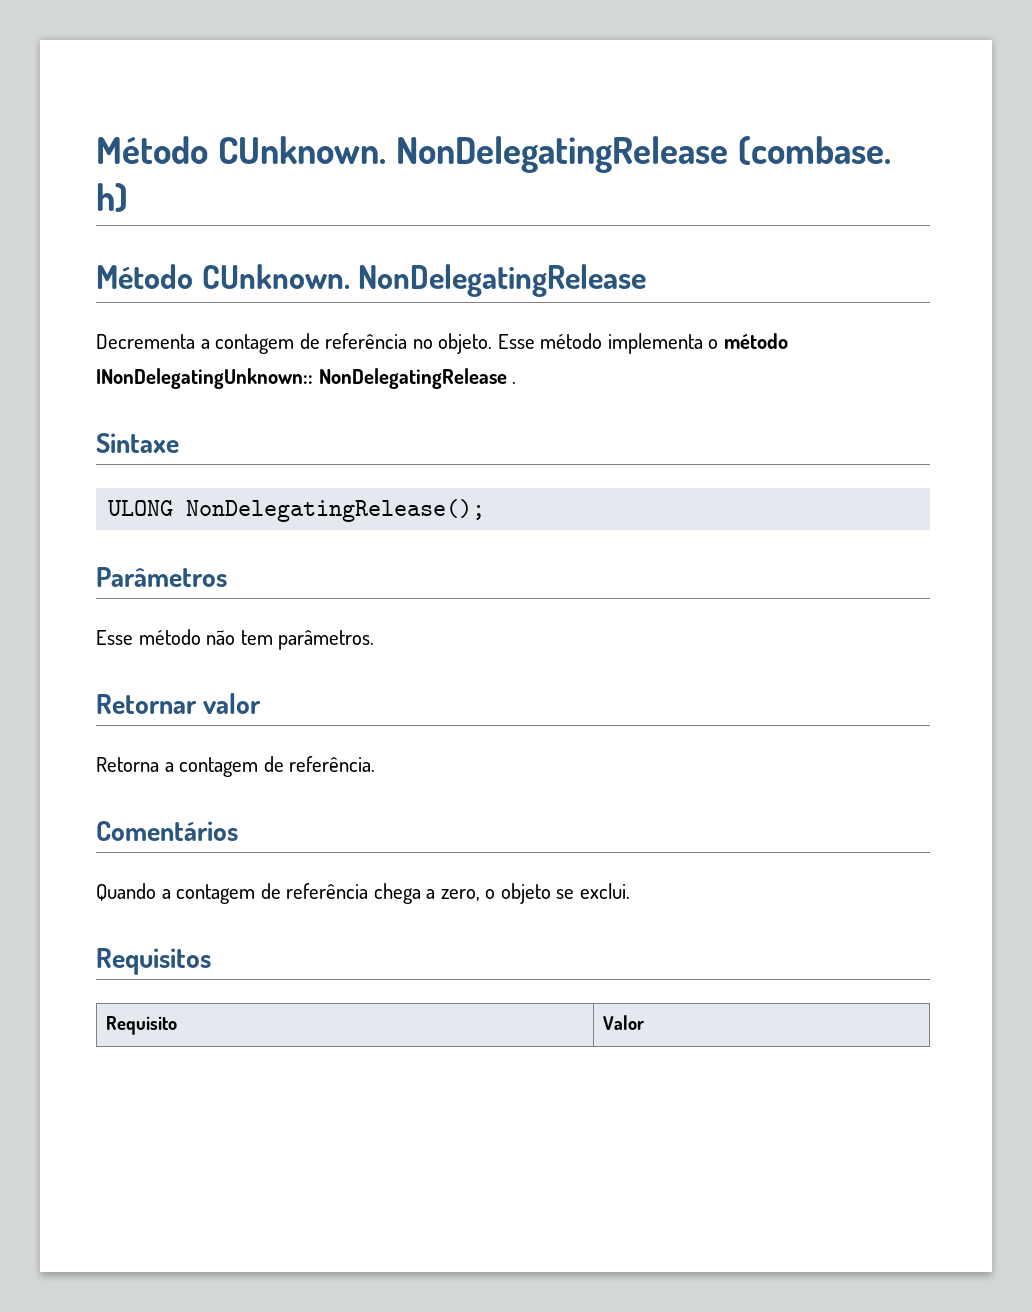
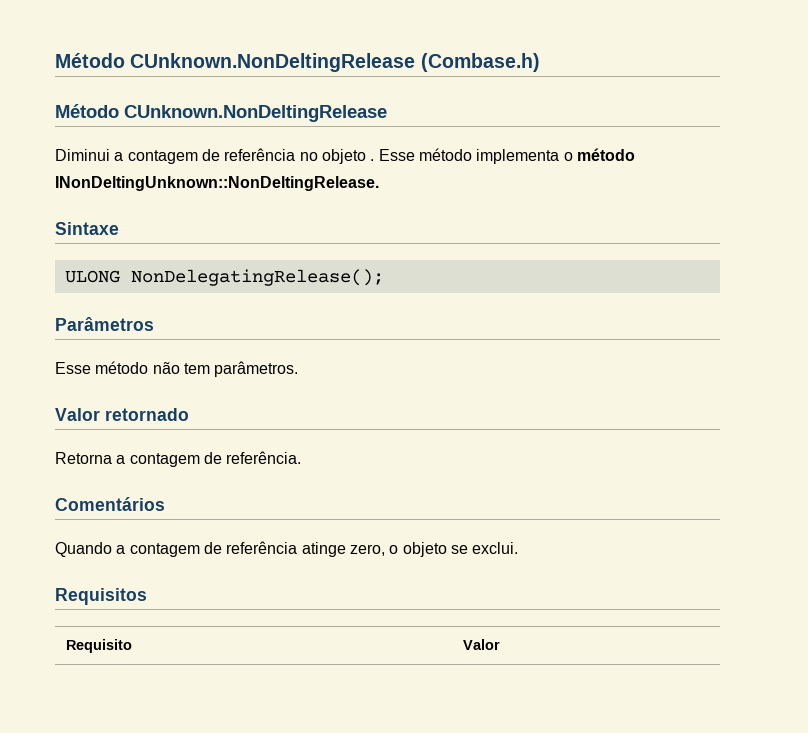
[96,136,891,173] [96,183,128,212] [96,264,647,297] [96,334,195,349] Método CUnknown. NonDelegatingRelease (combase. h) // Método CUnknown. NonDelegatingRelease // Decrementa -> [55,53,540,72] [55,104,387,122] [55,149,110,161] Método CUnknown.NonDeltingRelease (Combase.h) // Método CUnknown.NonDeltingRelease // Diminui
[438,333,493,354] objeto. -> [321,149,375,164] objeto .
[96,368,517,389] INonDelegatingUnknown:: NonDelegatingRelease . -> [55,176,379,191] INonDeltingUnknown::NonDeltingRelease.
[96,693,262,714] Retornar valor -> [55,408,189,421] Valor retornado
[373,883,436,904] chega a -> [301,542,346,557] atinge

